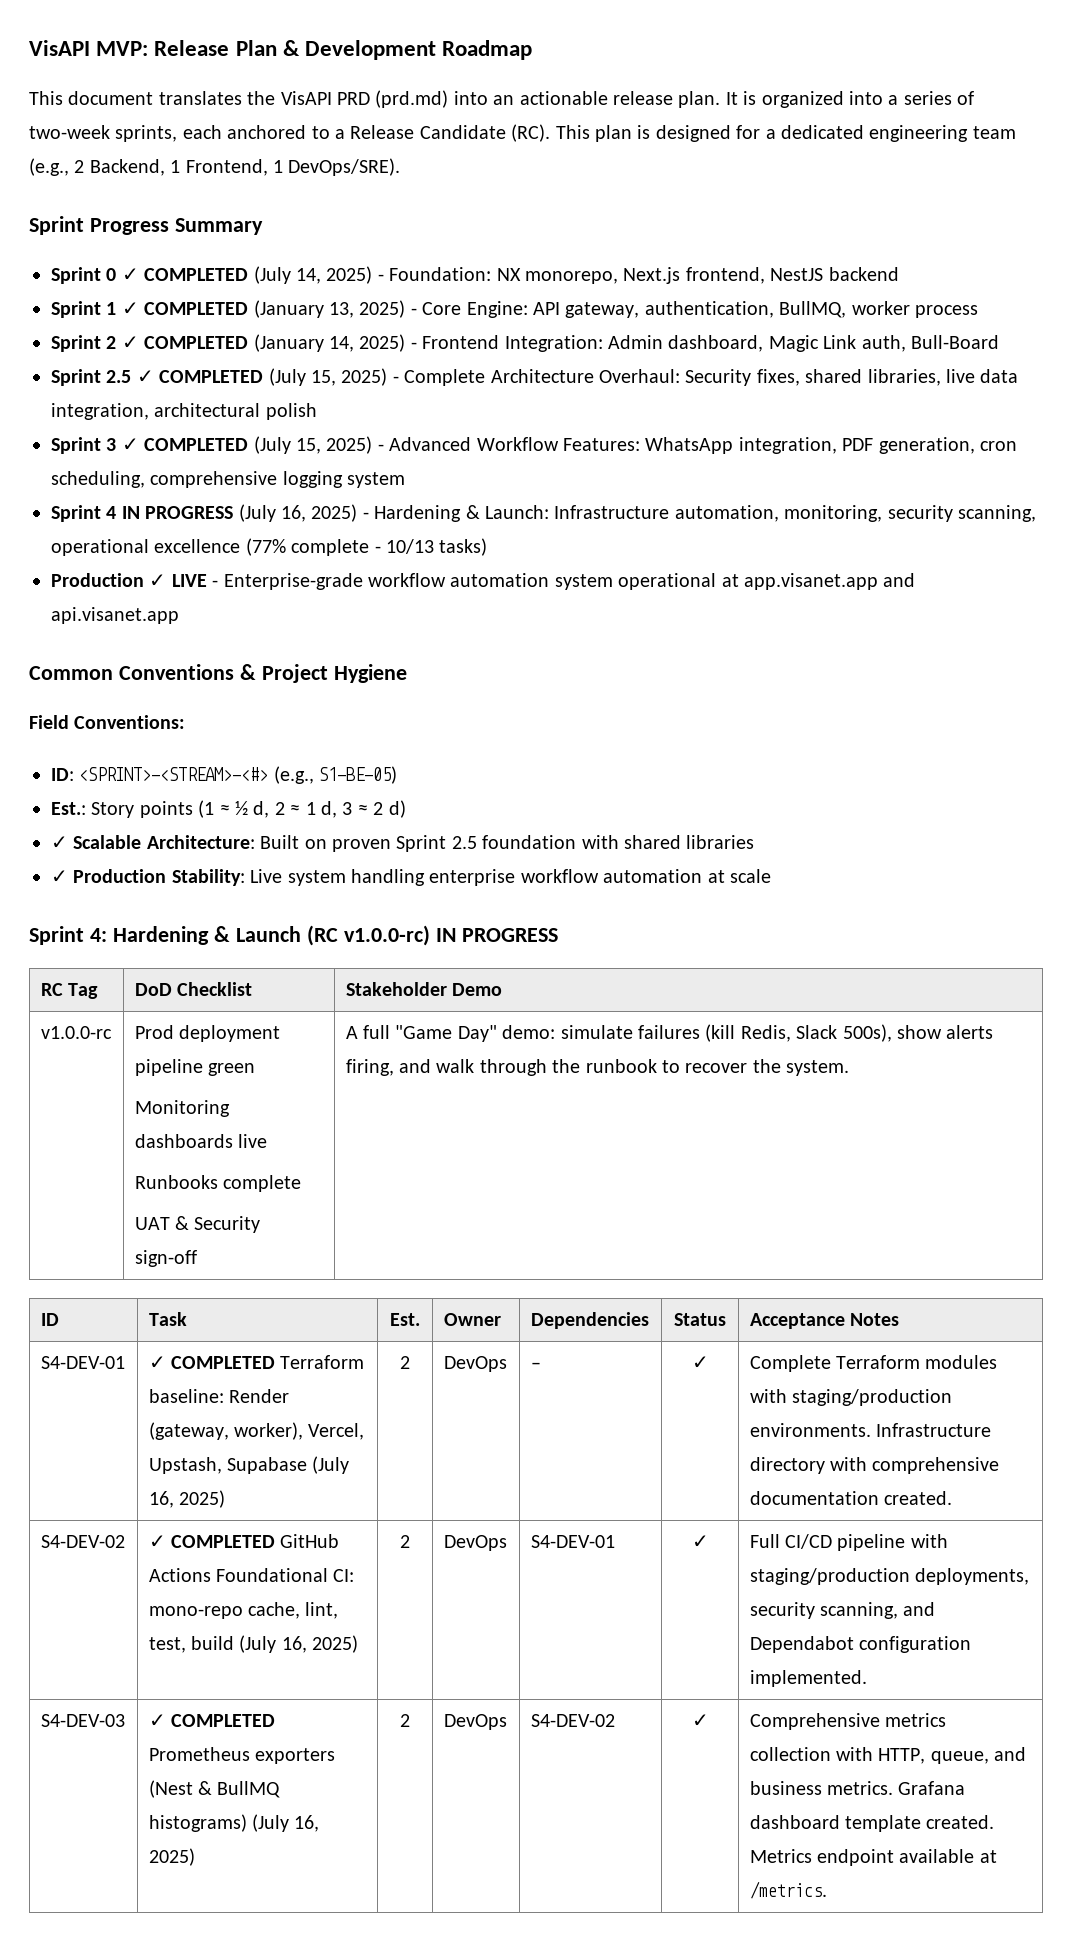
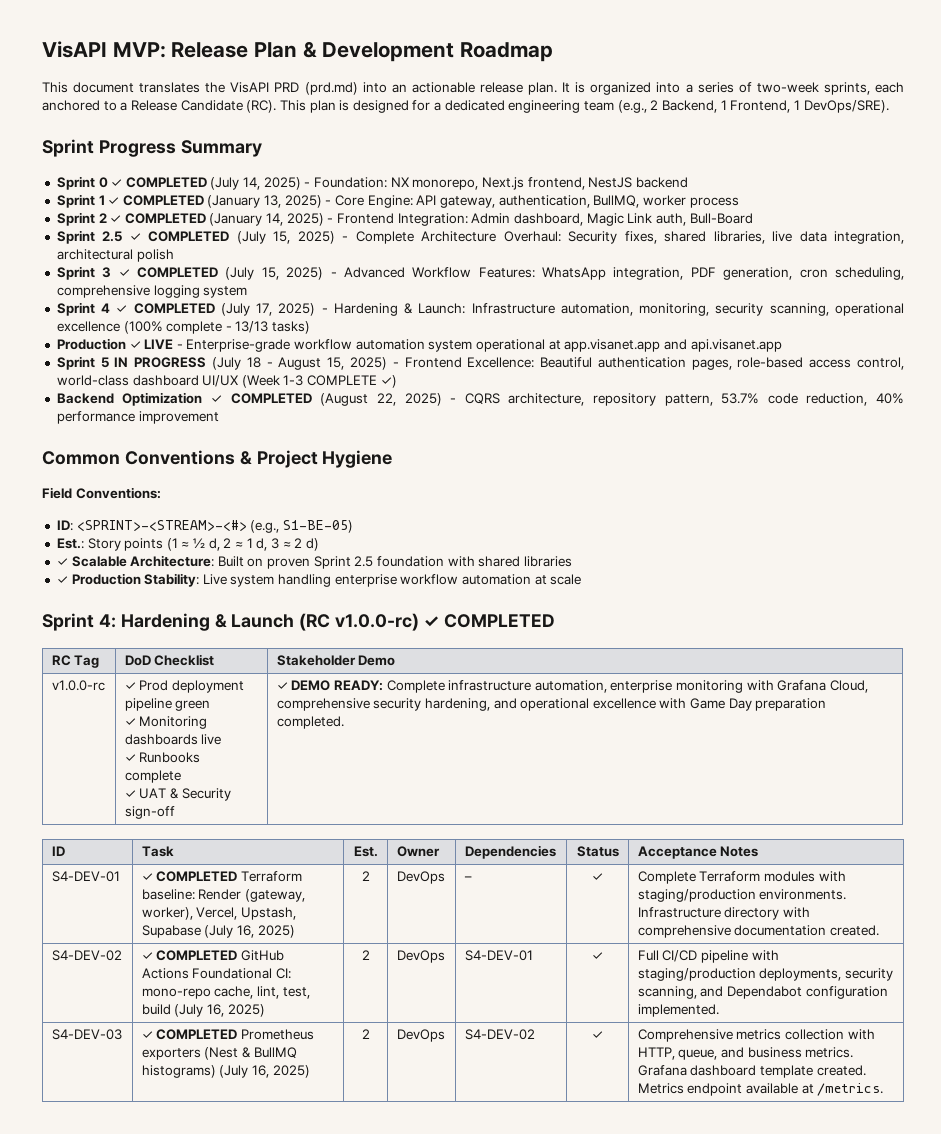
[121,504,306,522] IN PROGRESS (July 16, -> [116,303,273,316] ✓ COMPLETED (July 17,
[245,538,286,556] (77% -> [123,321,163,334] (100%
[385,539,434,554] 10/13 -> [235,321,269,333] 13/13
(179, 615) none -> [56,356,905,370] [56,375,397,388] [56,392,905,406] [56,411,219,424] // Sprint 5 IN PROGRESS (July 18 - August 15, 2025) - Frontend Excellence: Beautiful authentication pages, role-based access control, world-class dashboard UI/UX (Week 1-3 COMPLETE ✓) // Backend Optimization ✓ COMPLETED (August 22, 2025) - CQRS architecture, repository pattern, 53.7% code reduction, 40% performance improvement
[435,928,558,942] IN PROGRESS -> [424,614,555,628] ✓ COMPLETED
(112, 1032) none -> [124,682,136,690] ✓
(256, 1069) none -> [124,718,136,726] ✓
(268, 1141) none -> [124,754,136,762] ✓
(302, 1183) none -> [124,790,136,798] ✓
[345,1024,994,1042] [345,1059,850,1076] A full "Game Day" demo: simulate failures (kill Redis, Slack 500s), show alerts firing, and walk through the runbook to recover the system. -> [276,680,869,693] [276,698,827,711] [276,716,344,729] ✓ DEMO READY: Complete infrastructure automation, enterprise monitoring with Grafana Cloud, comprehensive security hardening, and operational excellence with Game Day preparation completed.

